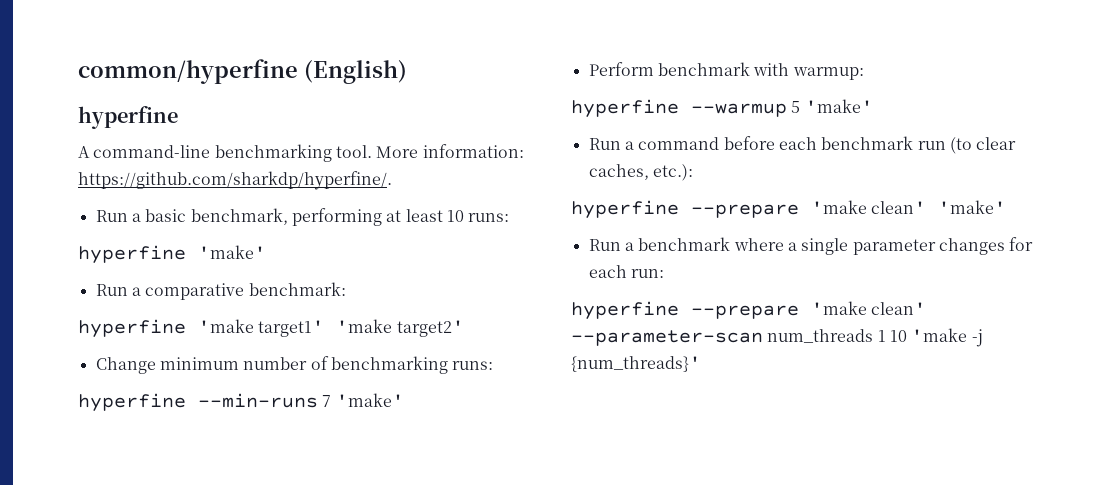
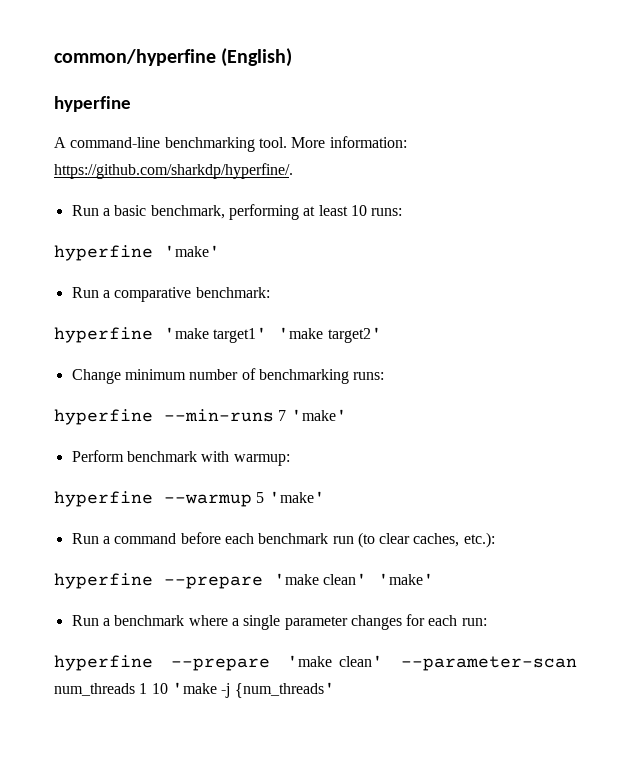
[571,356,701,372] {num_threads}' -> [234,682,335,698] {num_threads'

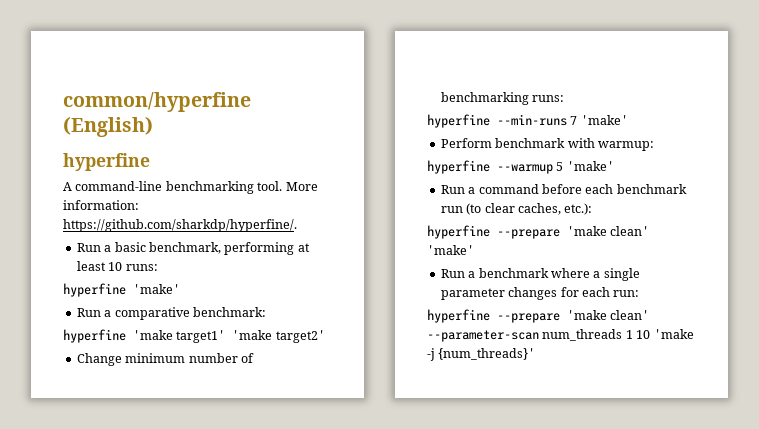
[234,682,335,698] {num_threads' -> [438,348,536,360] {num_threads}'

